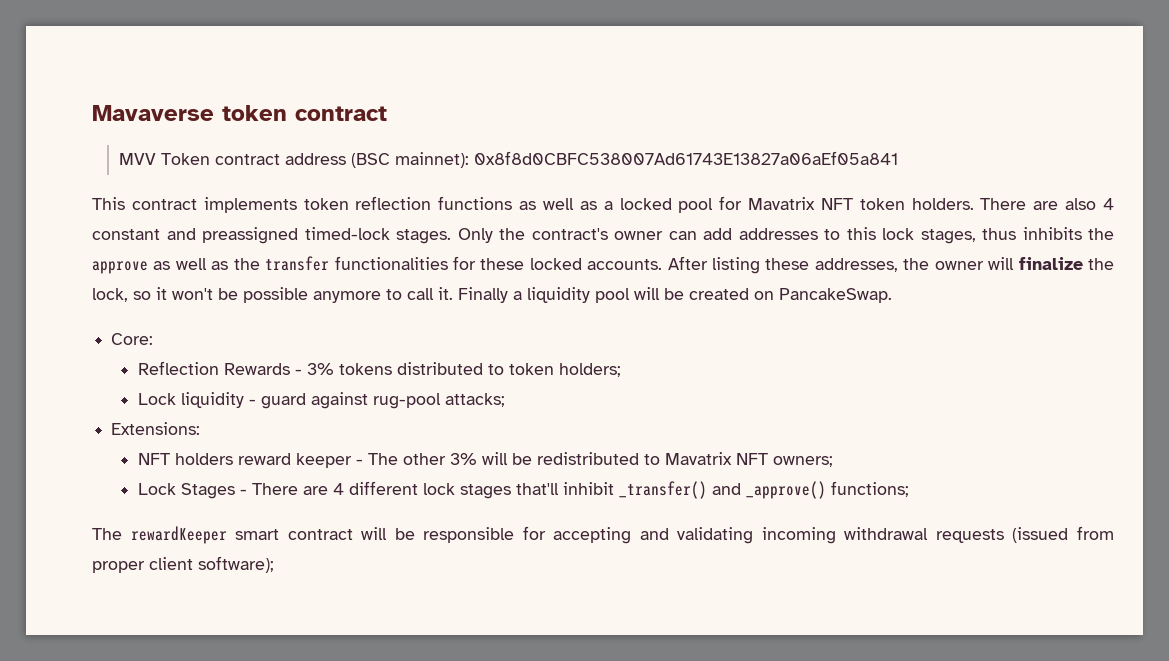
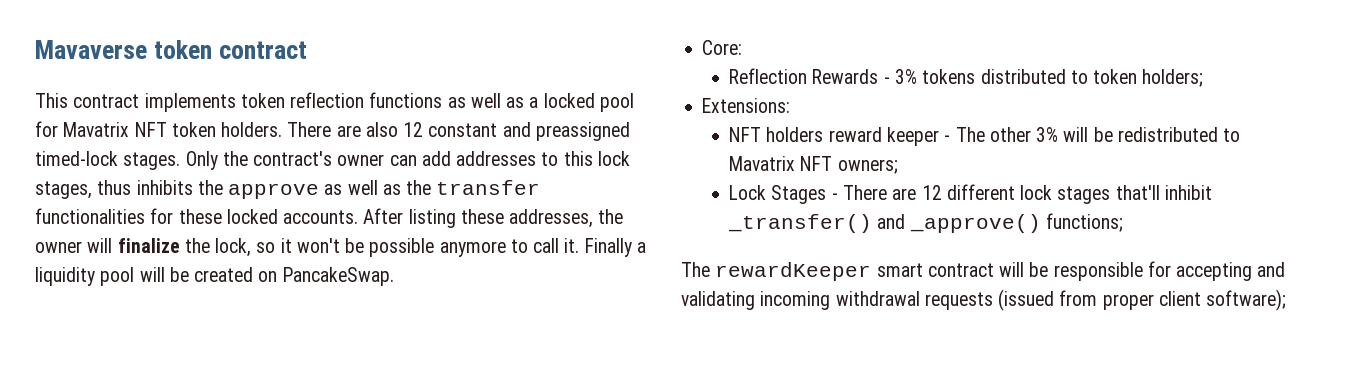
[118,151,898,168] // MVV Token contract address (BSC mainnet): 0x8f8d0CBFC538007Ad61743E13827a06aEf05a841 -> (308, 50) none
[1103,198,1115,210] 4 -> [403,122,424,137] 12
[138,392,506,409] // Lock liquidity - guard against rug-pool attacks; -> (1204, 78) none
[333,483,345,495] 4 -> [921,185,942,200] 12

